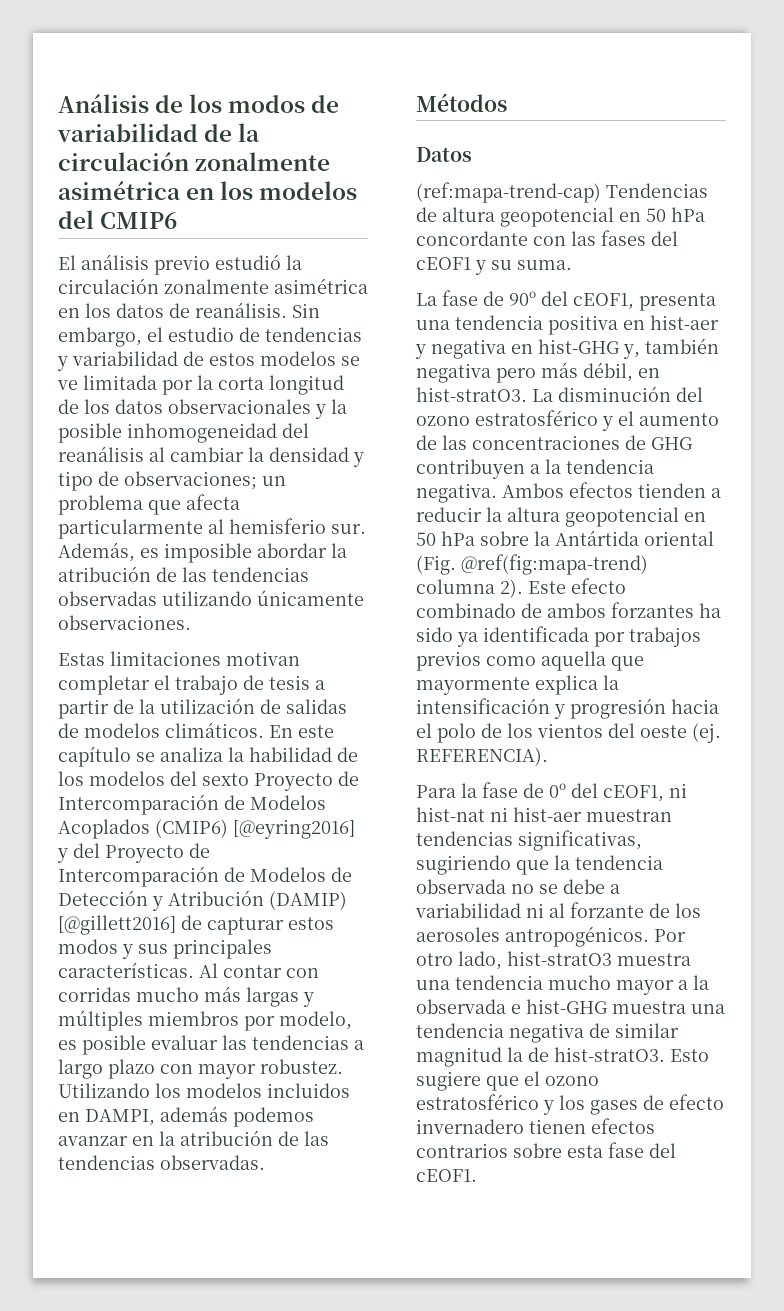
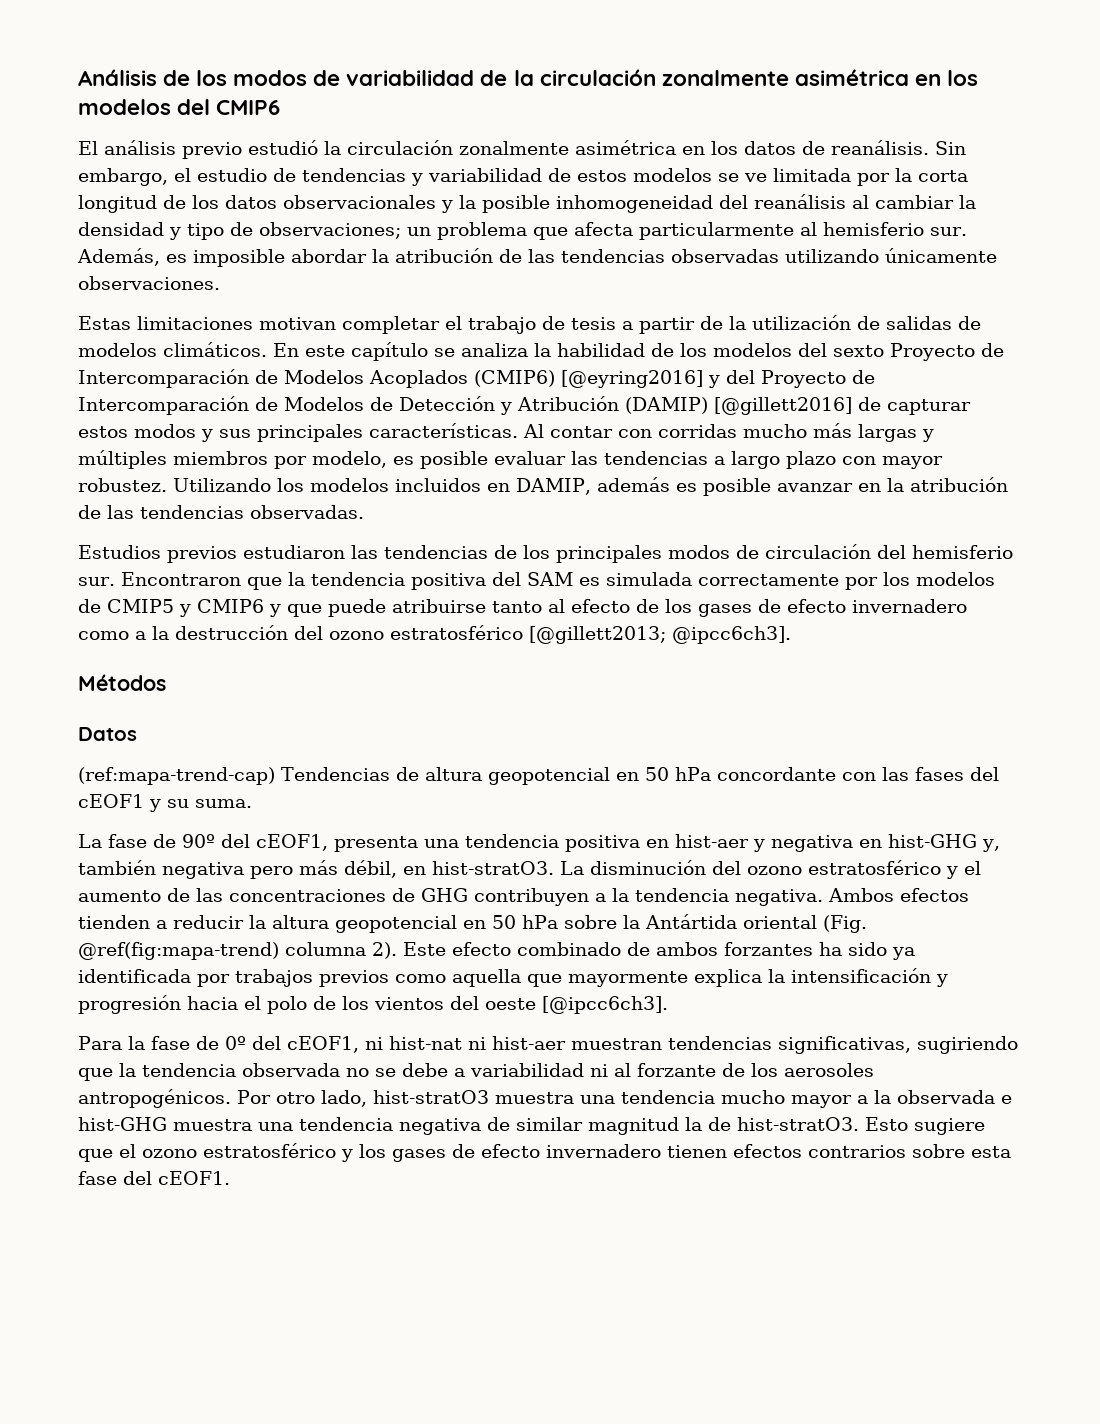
[85,1106,314,1127] DAMPI, además podemos -> [516,477,771,496] DAMIP, además es posible
(265, 1162) none -> [78,544,1013,563] [78,572,995,590] [78,599,967,617] [78,625,791,644] // Estudios previos estudiaron las tendencias de los principales modos de circulación del hemisferio sur. Encontraron que la tendencia positiva del SAM es simulada correctamente por los modelos de CMIP5 y CMIP6 y que puede atribuirse tanto al efecto de los gases de efecto invernadero como a la destrucción del ozono estratosférico [@gillett2013; @ipcc6ch3].
[692,723,721,743] [416,747,548,766] (ej. REFERENCIA). -> [542,996,668,1014] [@ipcc6ch3].

